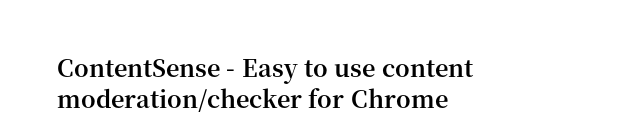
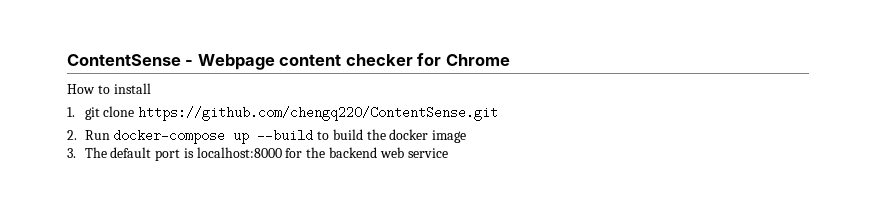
[241,59,474,84] [57,88,448,112] Easy to use content moderation/checker for Chrome -> [197,53,510,70] [67,83,151,94] [67,106,499,121] [67,129,467,144] [67,147,448,161] Webpage content checker for Chrome // How to install // 1. git clone https://github.com/chengq220/ContentSense.git // 2. Run docker-compose up --build to build the docker image // 3. The default port is localhost:8000 for the backend web service

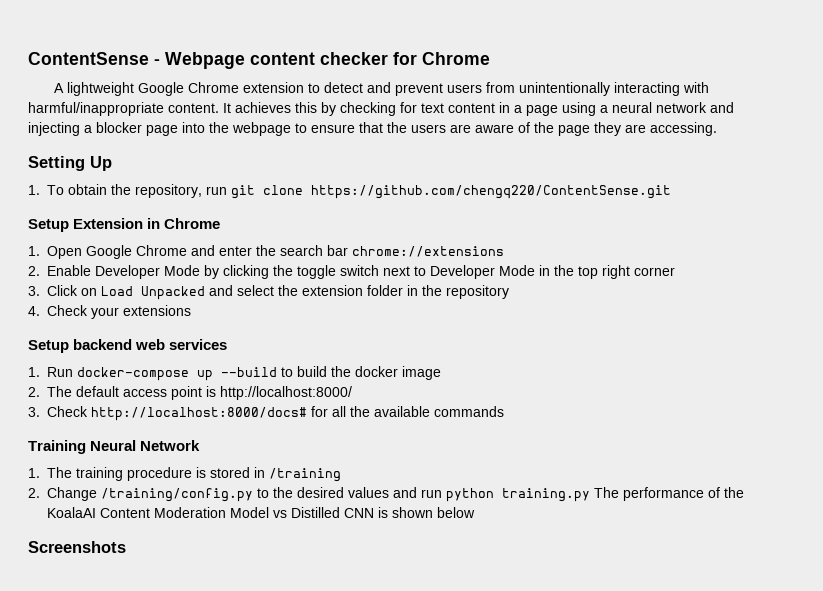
[67,83,151,94] [67,106,499,121] [67,130,77,140] How to install // 1. git clone https://github.com/chengq220/ContentSense.git // 2. -> [54,82,710,96] [28,102,734,116] [28,122,717,136] [28,156,112,171] [28,184,671,199] [28,218,221,232] [28,245,504,259] [28,265,675,279] [28,285,509,300] [28,305,191,319] [28,339,228,353] [28,367,40,377] A lightweight Google Chrome extension to detect and prevent users from unintentionally interacting with harmful/inappropriate content. It achieves this by checking for text content in a page using a neural network and injecting a blocker page into the webpage to ensure that the users are aware of the page they are accessing. // Setting Up // 1. To obtain the repository, run git clone https://github.com/chengq220/ContentSense.git // Setup Extension in Chrome // 1. Open Google Chrome and enter the search bar chrome://extensions // 2. Enable Developer Mode by clicking the toggle switch next to Developer Mode in the top right corner // 3. Click on Load Unpacked and select the extension folder in the repository // 4. Check your extensions // Setup backend web services // 1.
[67,148,76,158] 3. -> [28,387,40,397] 2.
[155,147,448,161] port is localhost:8000 for the backend web service -> [123,386,352,400] [28,406,504,421] [28,440,201,454] [28,467,341,482] [28,487,744,502] [47,507,475,518] [28,541,126,553] access point is http://localhost:8000/ // 3. Check http://localhost:8000/docs# for all the available commands // Training Neural Network // 1. The training procedure is stored in /training // 2. Change /training/config.py to the desired values and run python training.py The performance of the KoalaAI Content Moderation Model vs Distilled CNN is shown below // Screenshots

